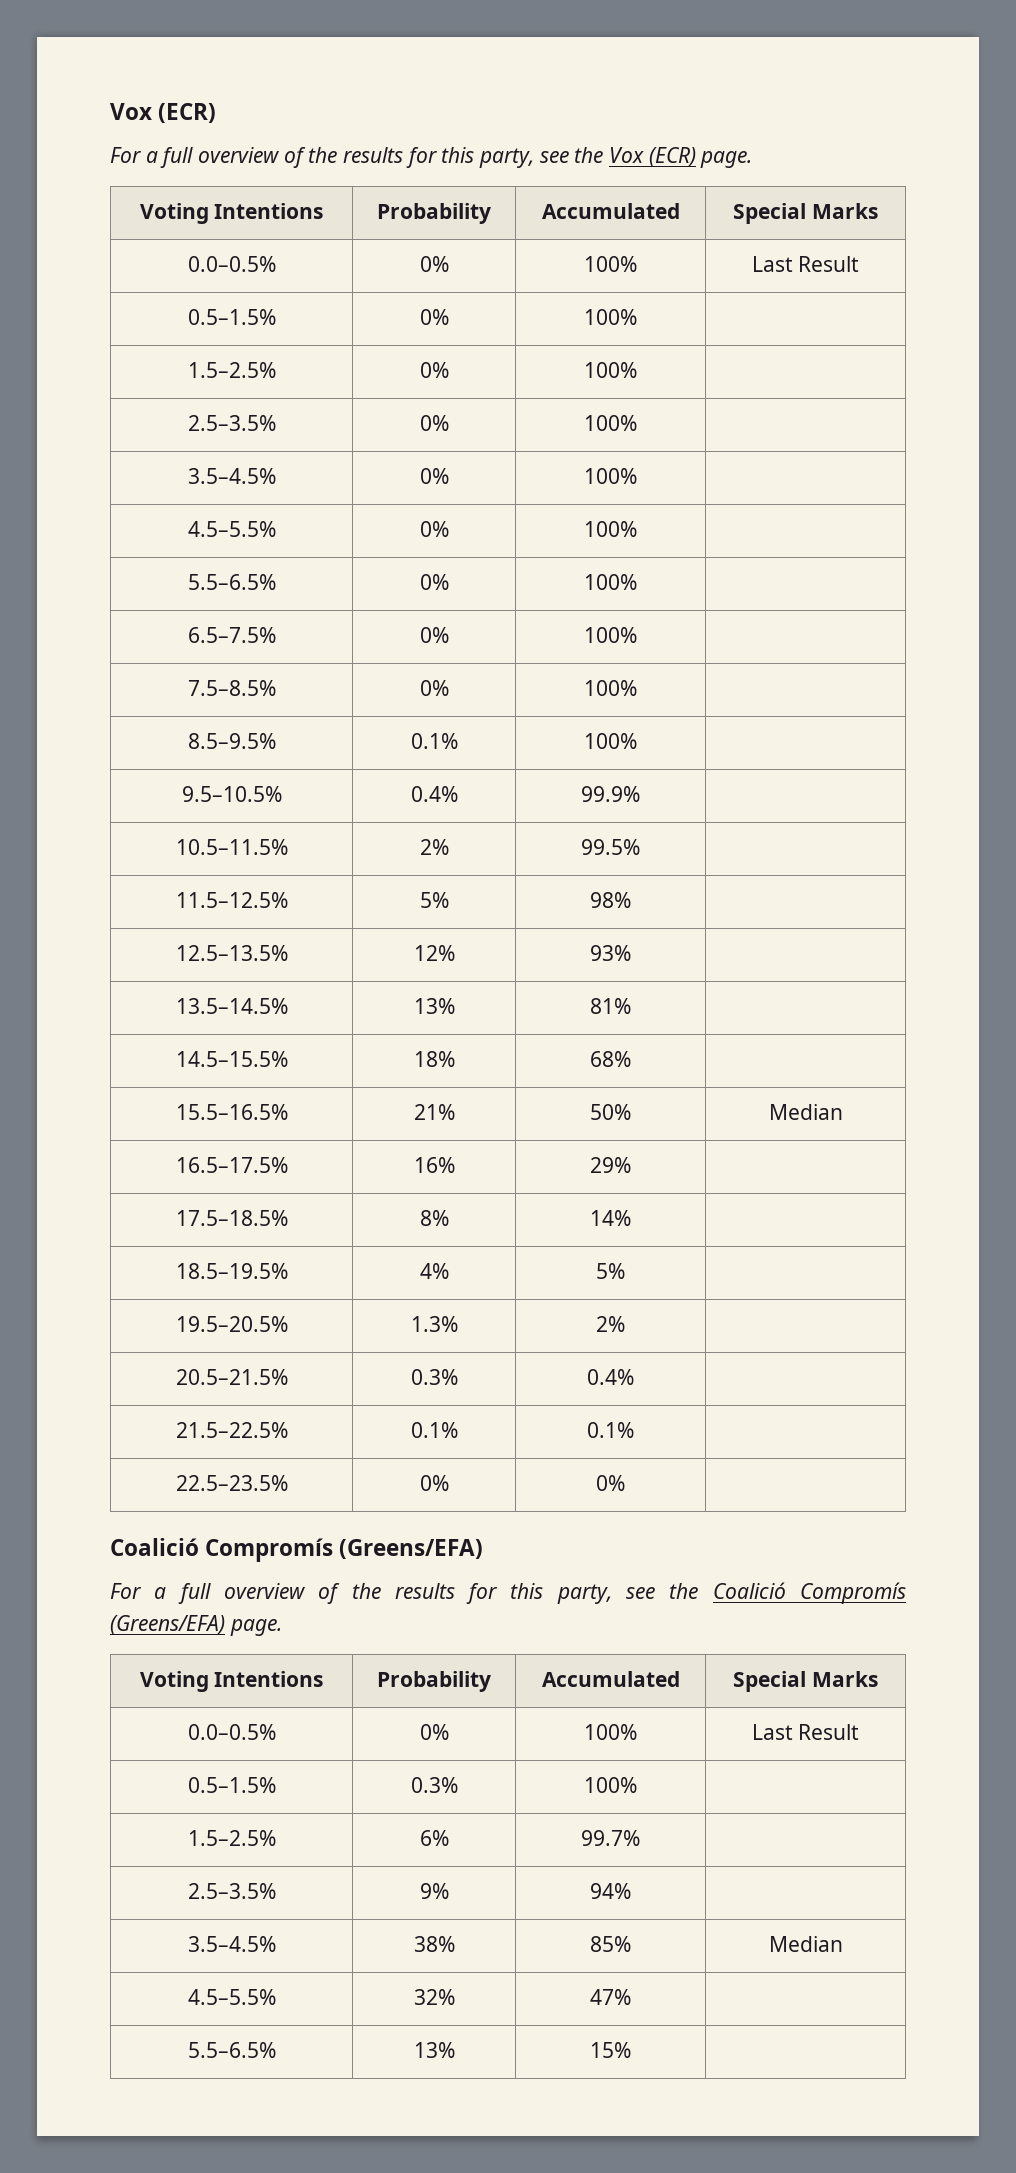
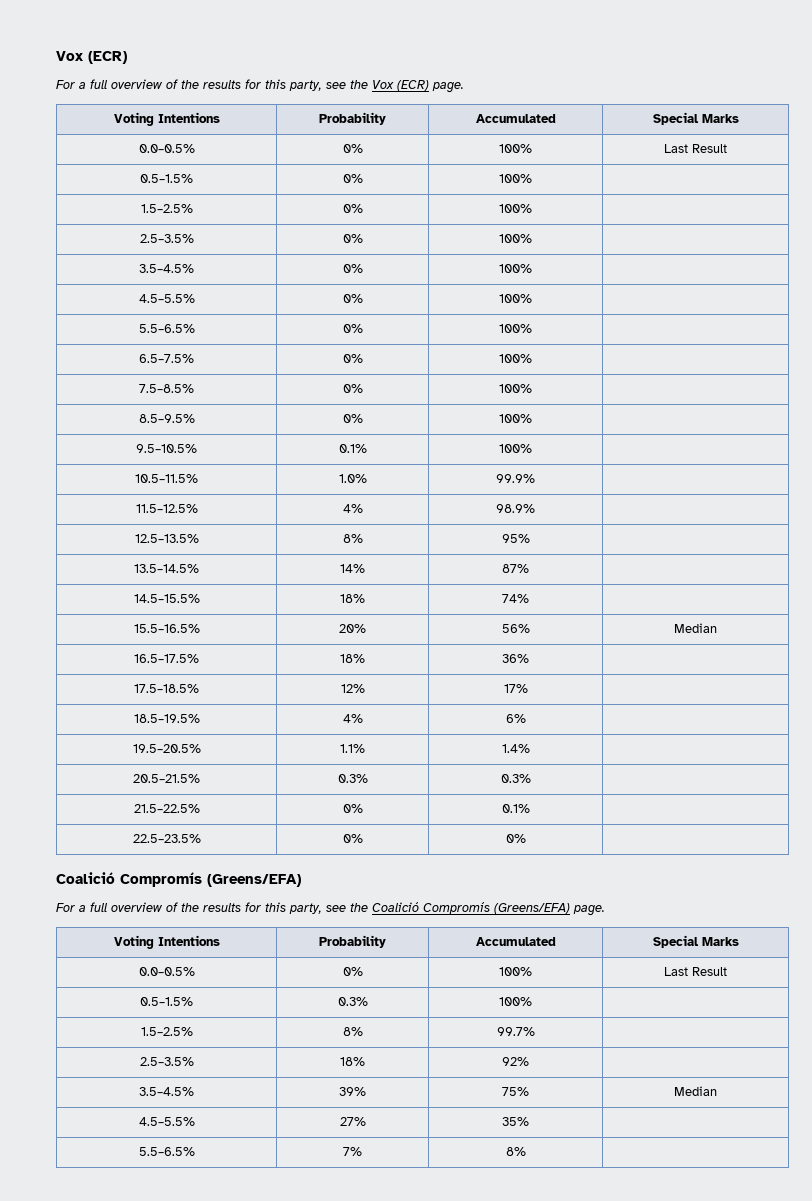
[410,733,458,749] 0.1% -> [342,414,363,423] 0%
[410,786,458,802] [581,786,640,802] [175,839,288,855] [419,839,449,855] [581,839,640,855] 0.4% | 99.9% | // 10.5–11.5% | 2% | 99.5% -> [338,444,367,453] [499,444,532,453] [135,474,198,483] [338,474,367,483] [496,474,535,483] 0.1% | 100% | // 10.5–11.5% | 1.0% | 99.9%
[419,892,449,908] [590,892,631,908] 5% | 98% -> [342,504,363,513] [496,504,535,513] 4% | 98.9%
[413,945,455,961] [590,945,631,961] 12% | 93% -> [342,534,363,543] [501,534,530,543] 8% | 95%
[413,998,455,1014] [590,998,631,1014] 13% | 81% -> [340,564,365,573] [502,564,529,573] 14% | 87%
[590,1051,631,1067] 68% -> [502,594,529,603] 74%
[413,1104,455,1120] [590,1104,631,1120] 21% | 50% -> [339,624,366,633] [501,624,530,633] 20% | 56%
[413,1157,455,1173] [590,1157,631,1173] 16% | 29% -> [340,654,365,663] [502,654,529,663] 18% | 36%
[419,1210,449,1226] [590,1210,631,1226] 8% | 14% -> [340,684,365,693] [503,684,528,693] 12% | 17%
[596,1263,625,1279] 5% -> [505,714,526,723] 6%
[410,1316,458,1332] [596,1316,625,1332] 1.3% | 2% -> [340,744,365,753] [501,744,530,753] 1.1% | 1.4%
[587,1369,634,1385] 0.4% -> [500,774,531,783] 0.3%
[410,1422,458,1438] 0.1% -> [342,804,363,813] 0%
[419,1830,449,1846] 6% -> [342,1027,363,1036] 8%
[419,1883,449,1899] [590,1883,631,1899] [187,1936,276,1952] [413,1936,455,1952] [590,1936,631,1952] 9% | 94% | // 3.5–4.5% | 38% | 85% -> [340,1057,365,1066] [502,1057,529,1066] [139,1087,194,1096] [339,1087,366,1096] [502,1087,529,1096] 18% | 92% | // 3.5–4.5% | 39% | 75%
[413,1989,455,2005] [590,1989,631,2005] [187,2042,276,2058] [413,2042,455,2058] [590,2042,631,2058] 32% | 47% | // 5.5–6.5% | 13% | 15% -> [339,1117,366,1126] [502,1117,529,1126] [138,1147,195,1156] [343,1147,362,1156] [505,1147,526,1156] 27% | 35% | // 5.5–6.5% | 7% | 8%

